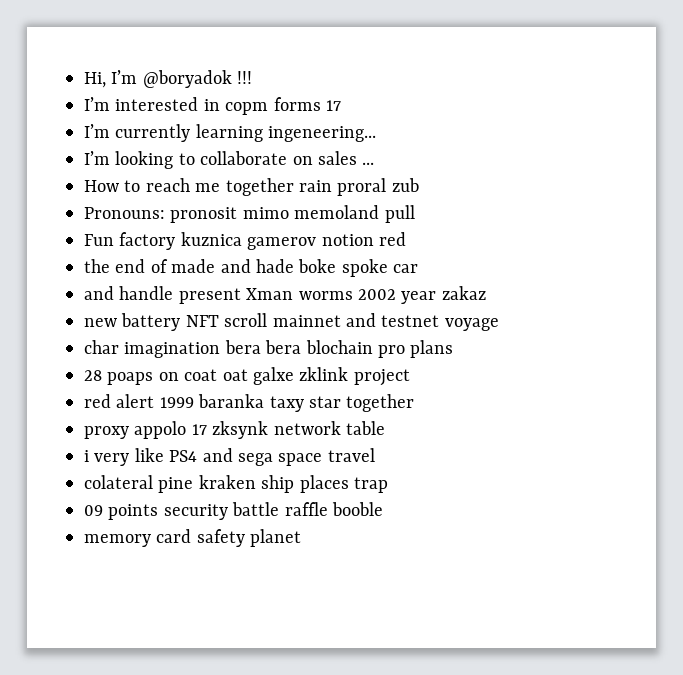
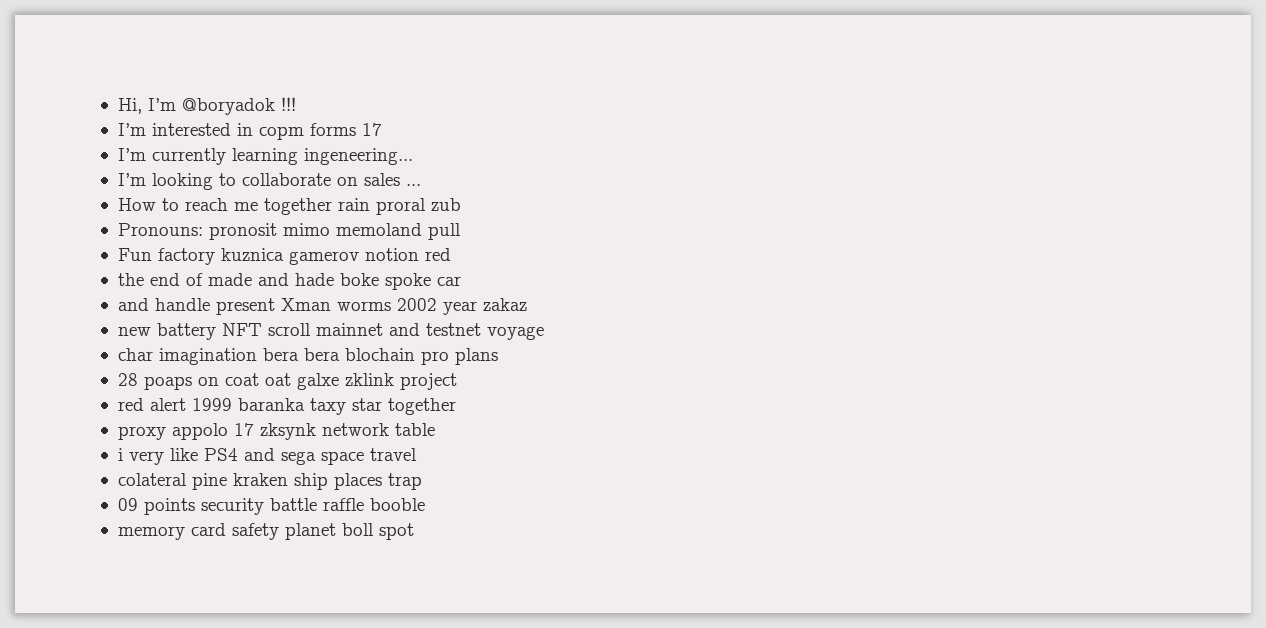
(302, 538) none -> [341,523,414,540] boll spot

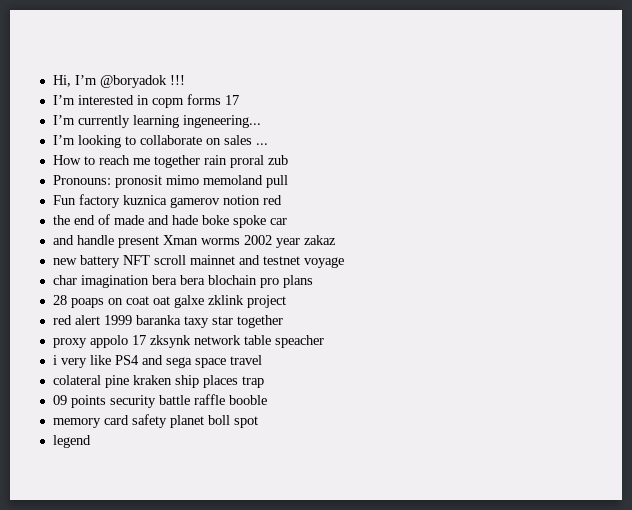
(435, 429) none -> [274,335,324,348] speacher
(414, 531) none -> [52,435,91,448] // legend

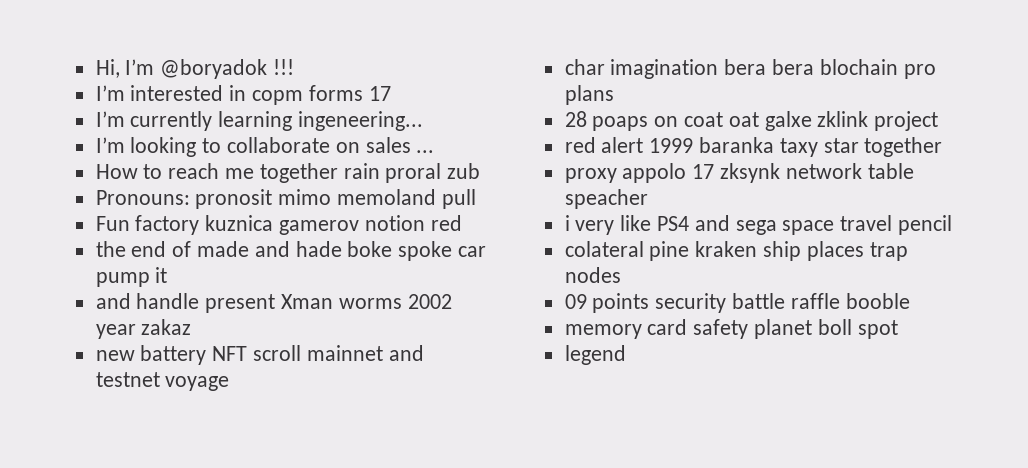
(287, 221) none -> [95,267,168,287] pump it
(262, 360) none -> [898,215,953,235] pencil
(264, 382) none -> [564,267,621,283] nodes

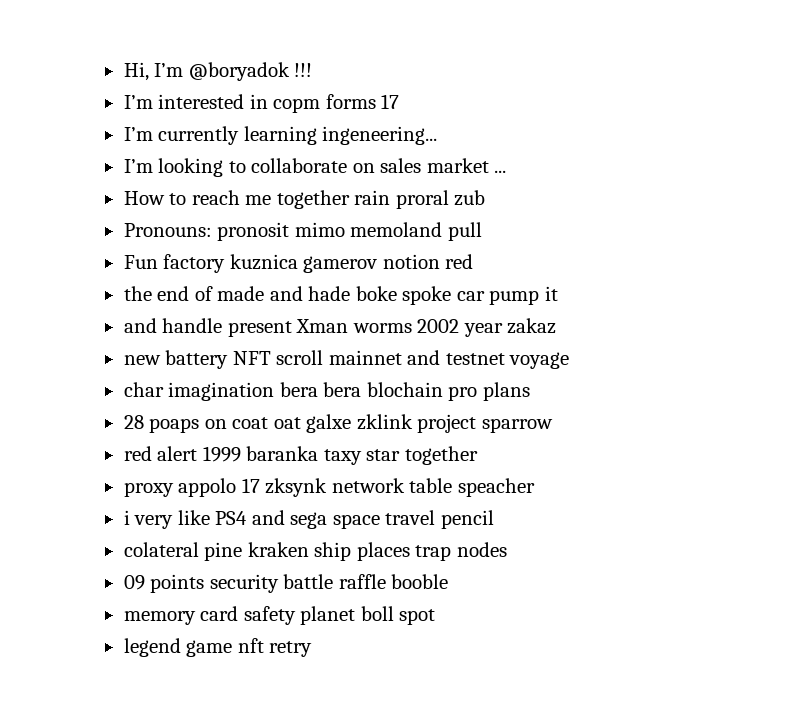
(411, 145) none -> [426,158,489,173] market
(939, 121) none -> [481,418,553,433] sparrow
(626, 355) none -> [186,638,313,657] game nft retry

